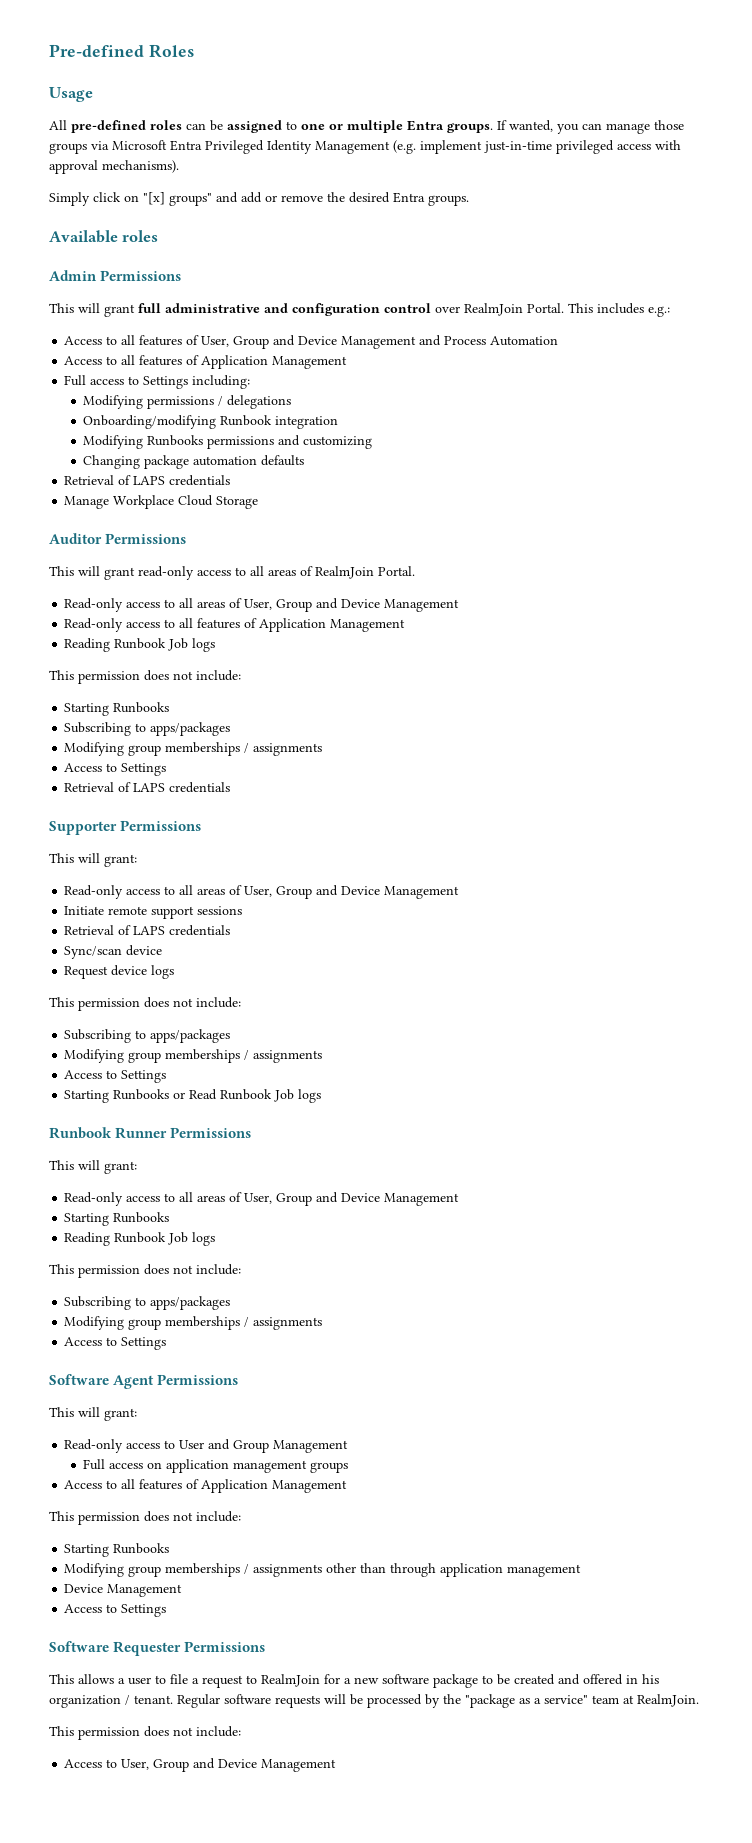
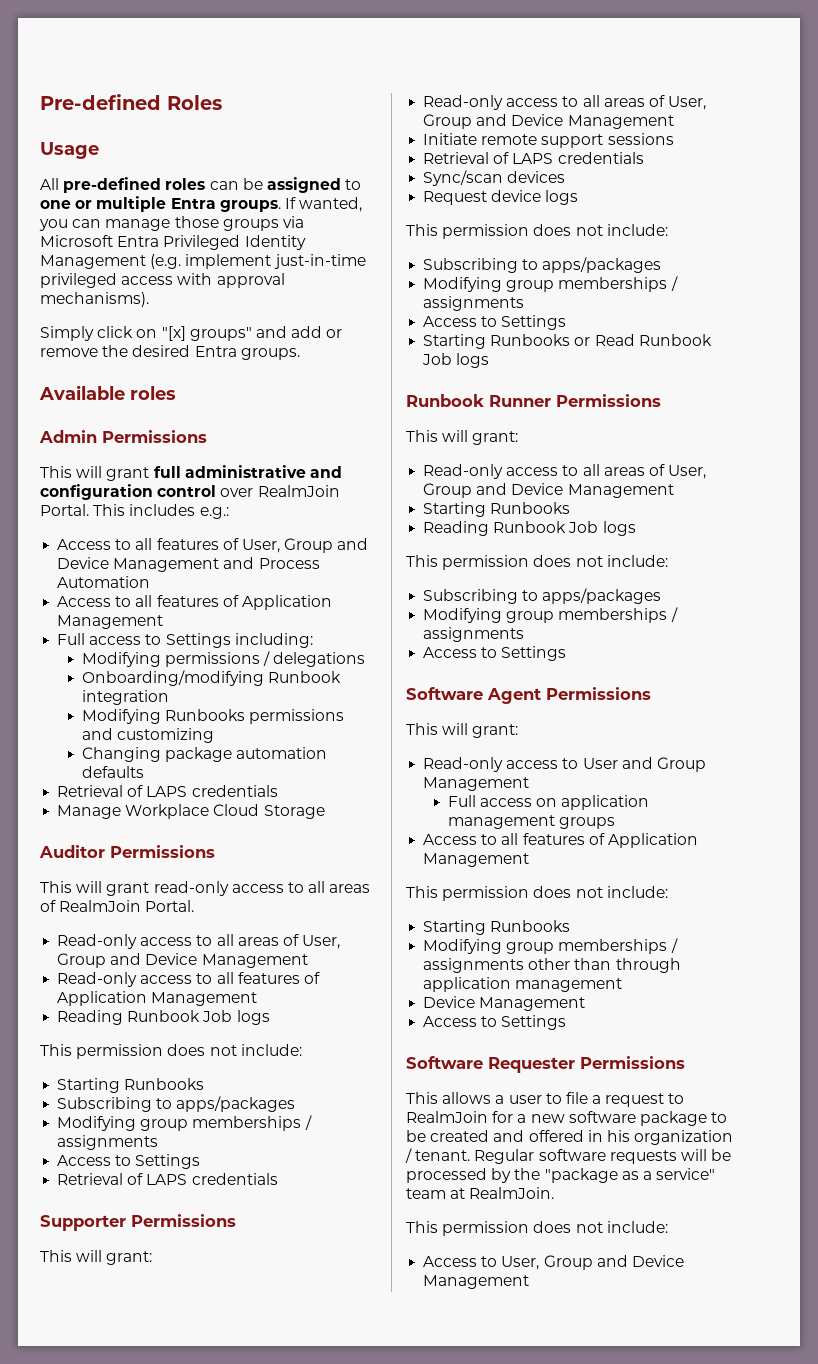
[126,945,163,956] device -> [507,171,566,183] devices

